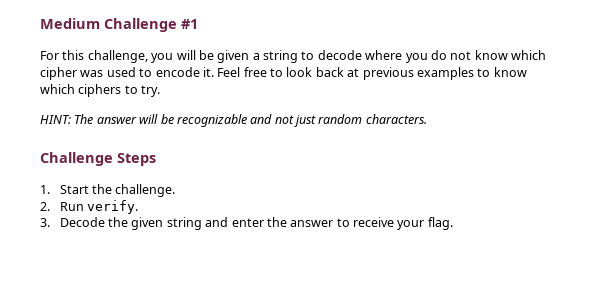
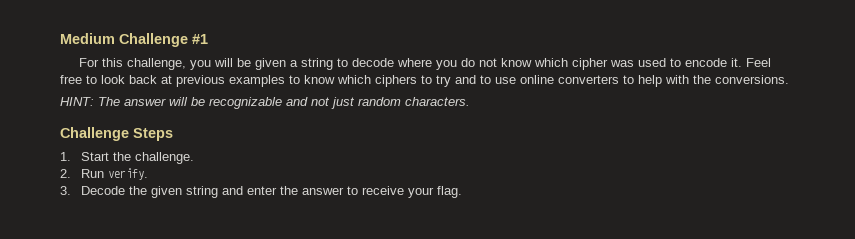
[141,85,161,97] try. -> [436,75,789,87] try and to use online converters to help with the conversions.

